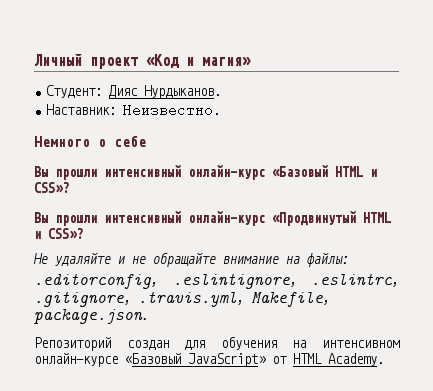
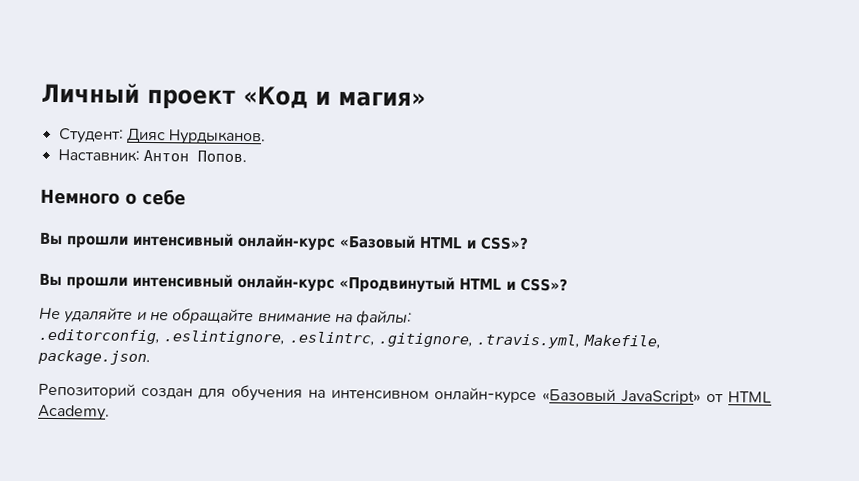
[123,101,221,118] Неизвестно. -> [142,149,247,163] Антон Попов.

